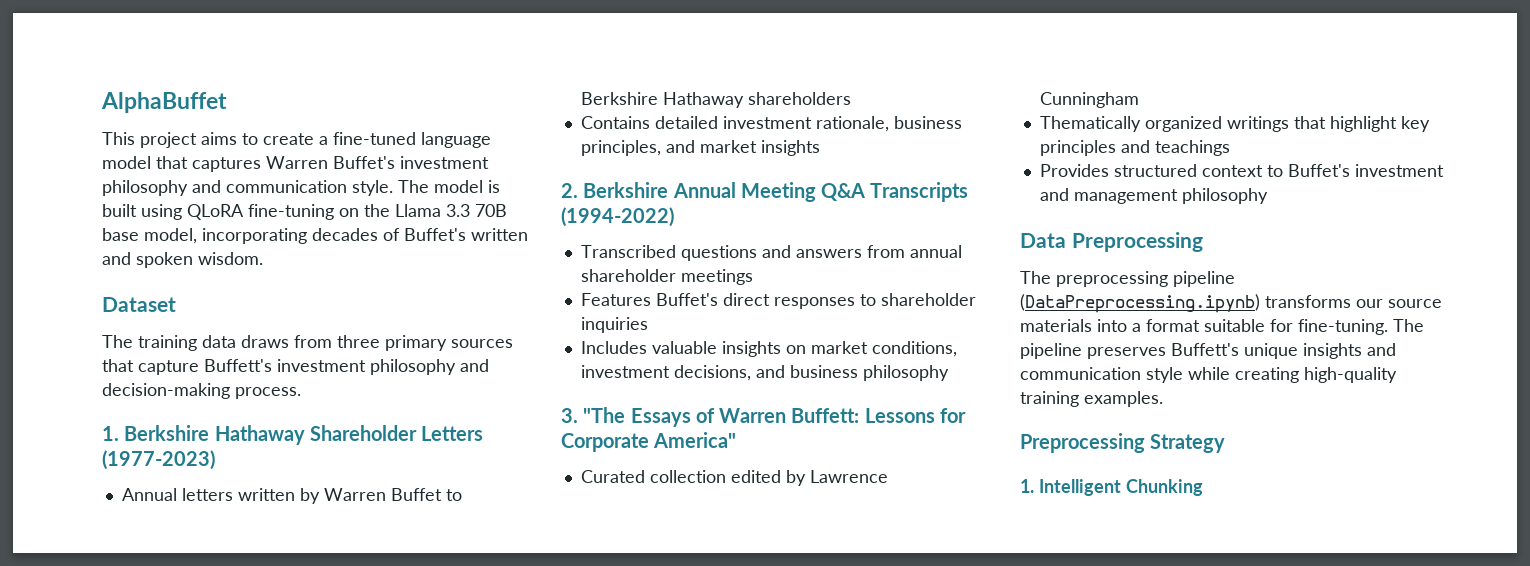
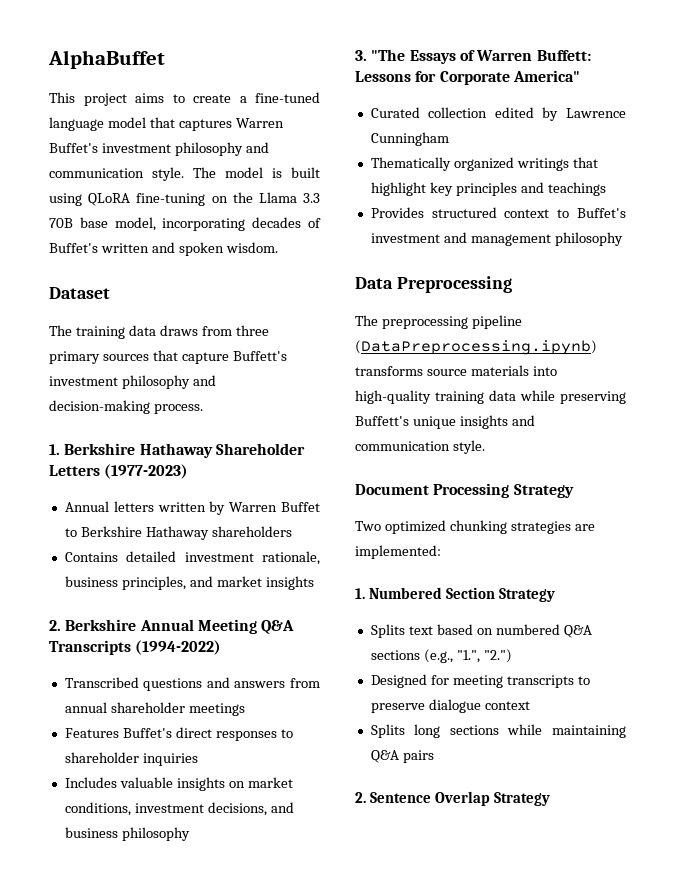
[1356,299,1383,308] our -> (423, 371) none
[1132,319,1424,335] [1020,343,1166,359] a format suitable for fine-tuning. The pipeline preserves -> [355,390,626,404] high-quality training data while preserving
[1146,367,1397,383] [1020,391,1163,407] [1020,433,1226,453] [1020,479,1203,496] style while creating high-quality training examples. // Preprocessing Strategy // 1. Intelligent Chunking -> [452,440,485,454] [355,483,574,498] [355,520,595,534] [355,545,441,559] [355,587,555,602] [370,624,592,638] [370,649,512,663] [370,674,590,688] [370,699,530,713] [370,724,626,738] [370,750,434,763] [355,791,550,806] style. // Document Processing Strategy // Two optimized chunking strategies are implemented: // 1. Numbered Section Strategy // Splits text based on numbered Q&A sections (e.g., "1.", "2.") // Designed for meeting transcripts to preserve dialogue context // Splits long sections while maintaining Q&A pairs // 2. Sentence Overlap Strategy

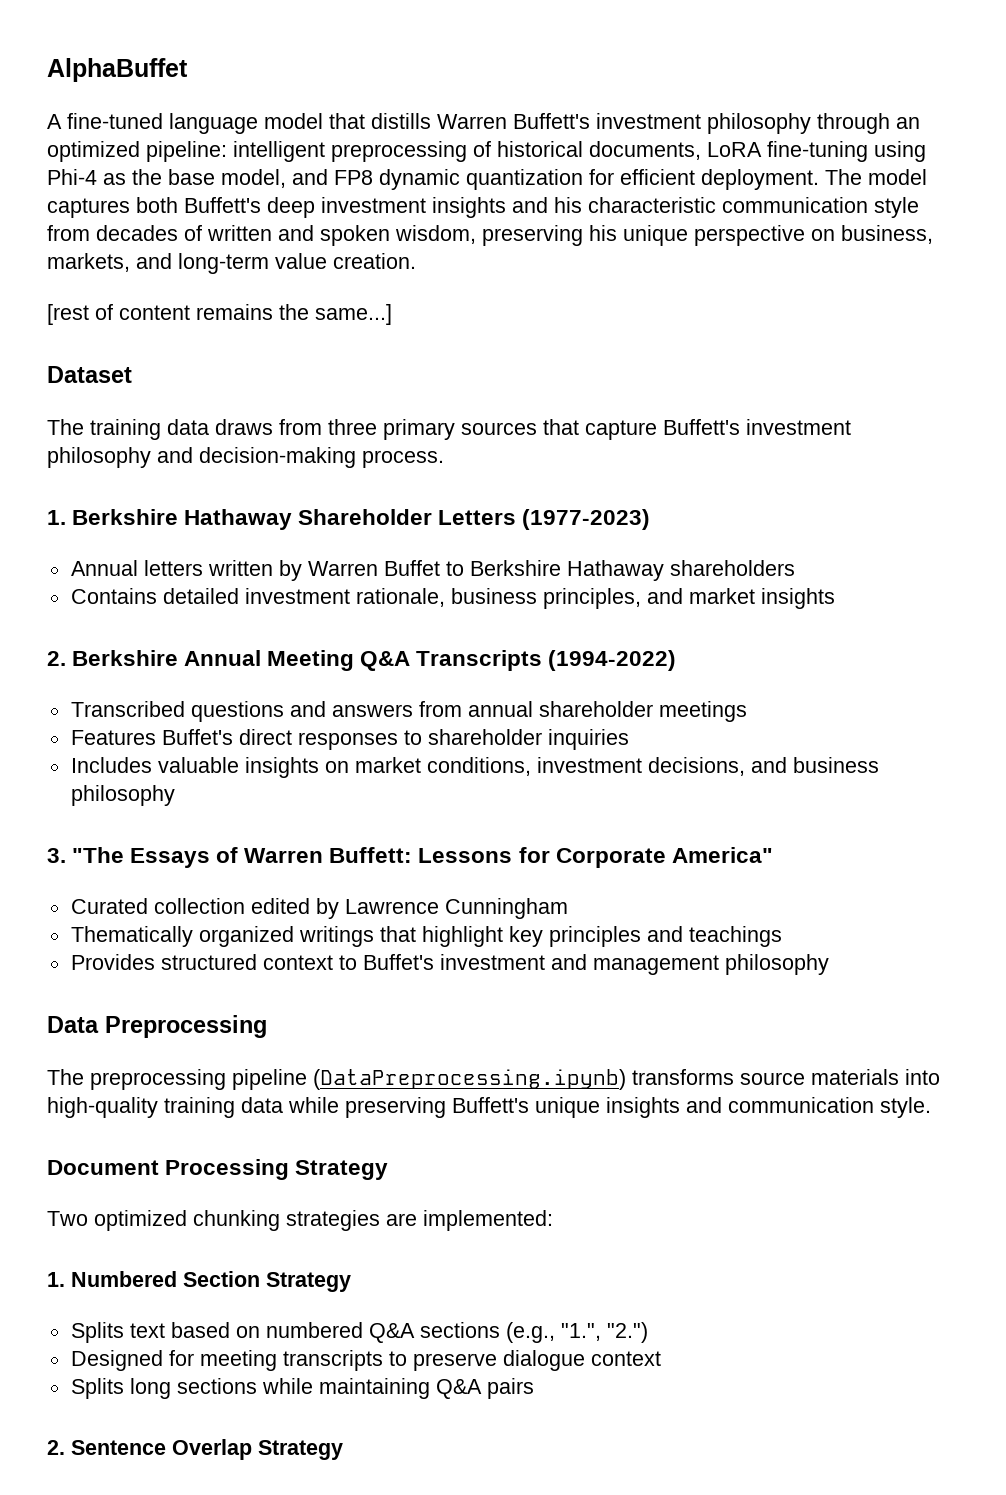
[49,92,320,106] [49,117,284,131] [49,142,269,156] [49,167,320,181] [49,192,320,206] [49,217,246,231] This project aims to create a fine-tuned language model that captures Warren Buffet's investment philosophy and communication style. The model is built using QLoRA fine-tuning on the Llama 3.3 70B base model, incorporating -> [47,113,920,134] [47,141,926,162] [47,169,927,190] [47,197,919,218] [47,225,90,241] A fine-tuned language model that distills Warren Buffett's investment philosophy through an optimized pipeline: intelligent preprocessing of historical documents, LoRA fine-tuning using Phi-4 as the base model, and FP8 dynamic quantization for efficient deployment. The model captures both Buffett's deep investment insights and his characteristic communication style from
[49,243,98,253] Buffet's -> (202, 233) none
[225,242,278,253] wisdom. -> [395,225,933,246] [47,253,416,274] [47,304,392,325] wisdom, preserving his unique perspective on business, markets, and long-term value creation. // [rest of content remains the same...]

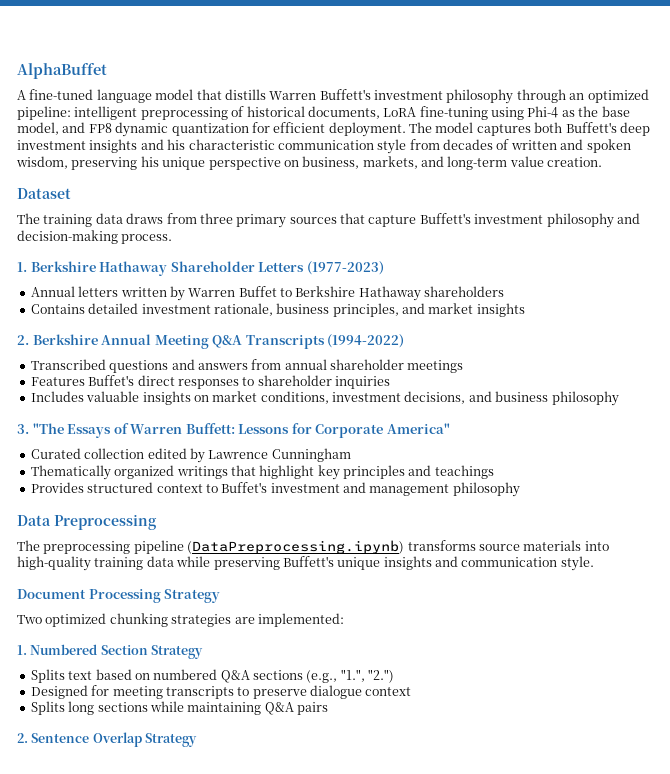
[47,304,392,325] // [rest of content remains the same...] -> (603, 162) none

